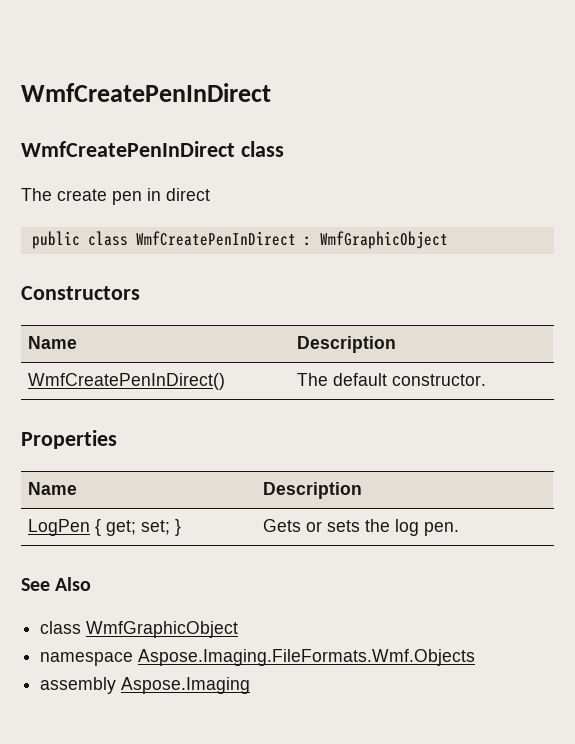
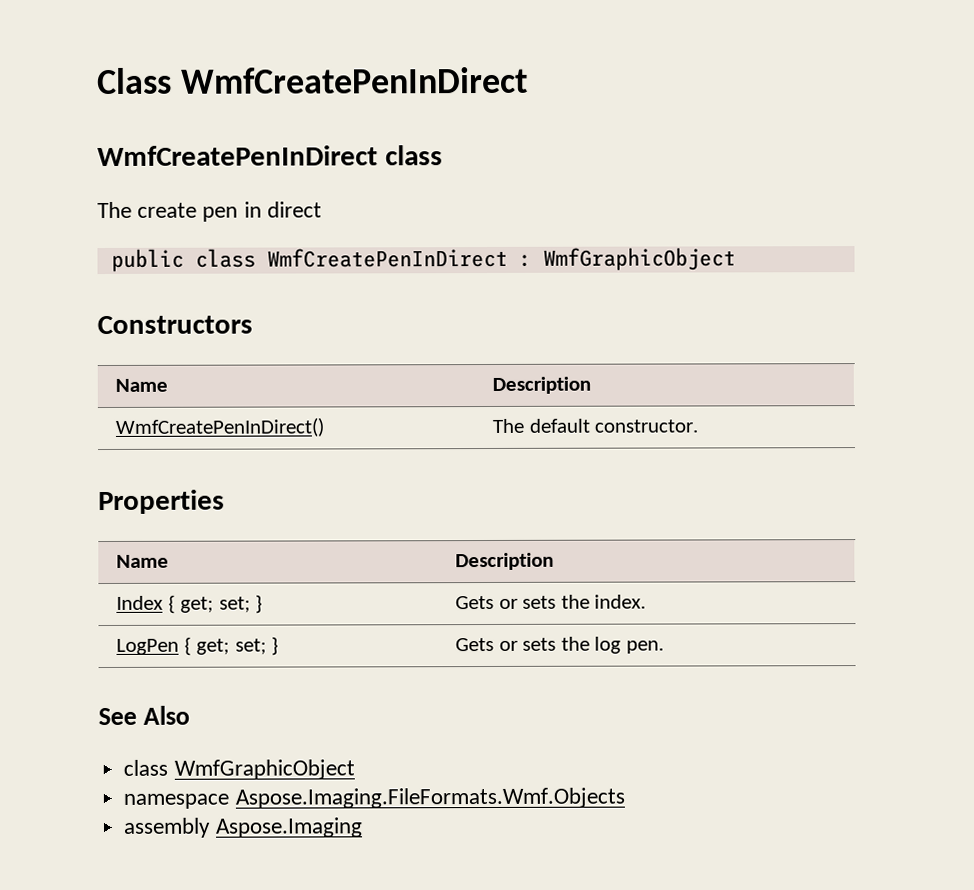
(21, 92) none -> [97,67,172,95] Class
(363, 490) none -> [116,594,264,614] [455,594,647,610] // Index { get; set; } | Gets or sets the index.

